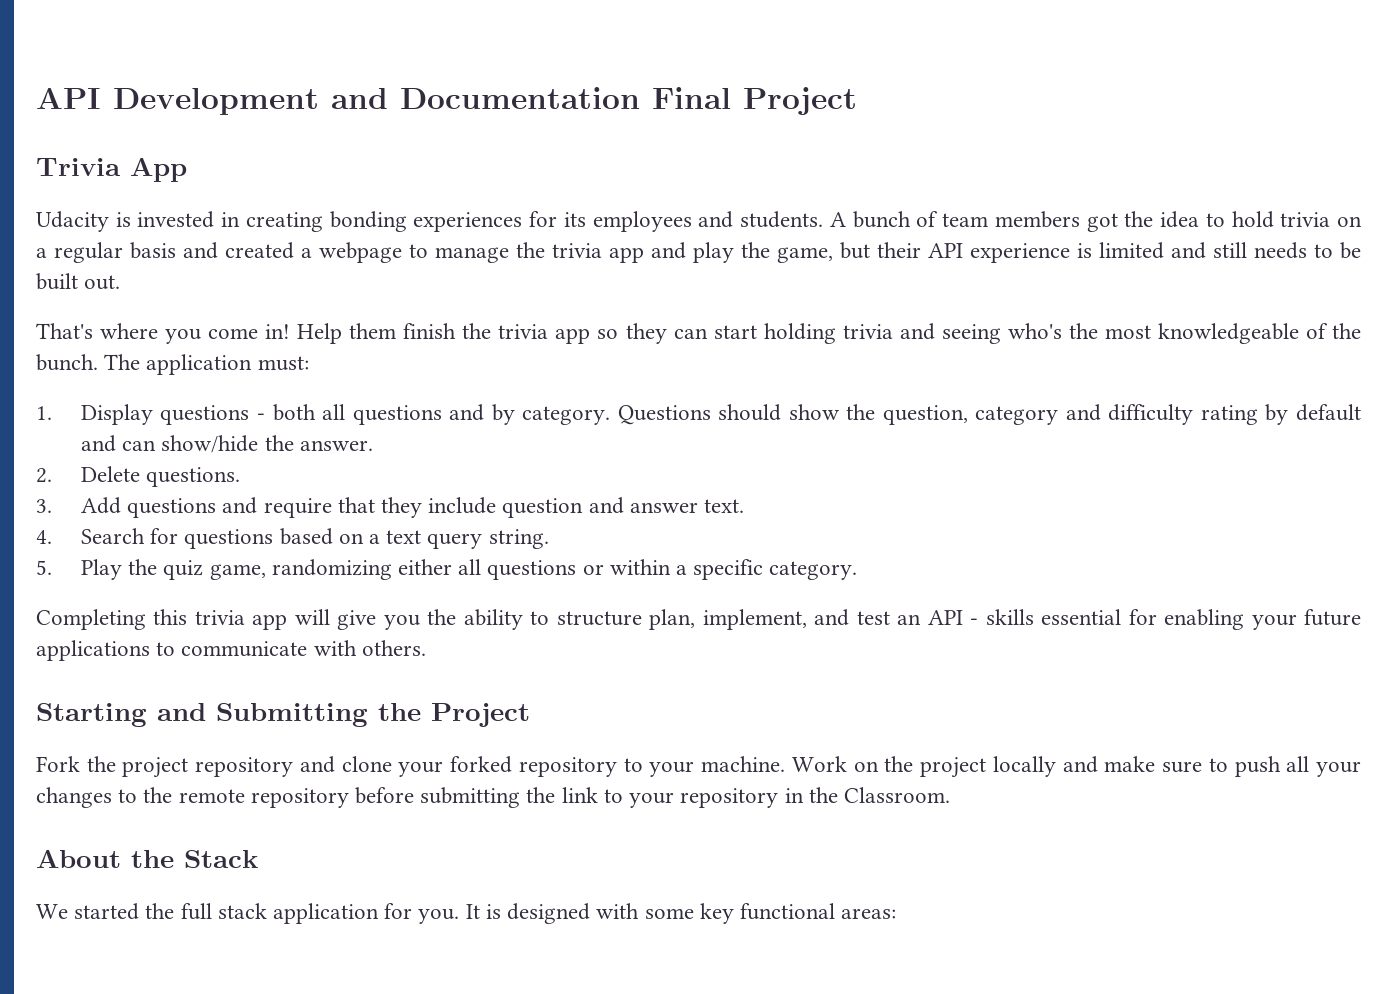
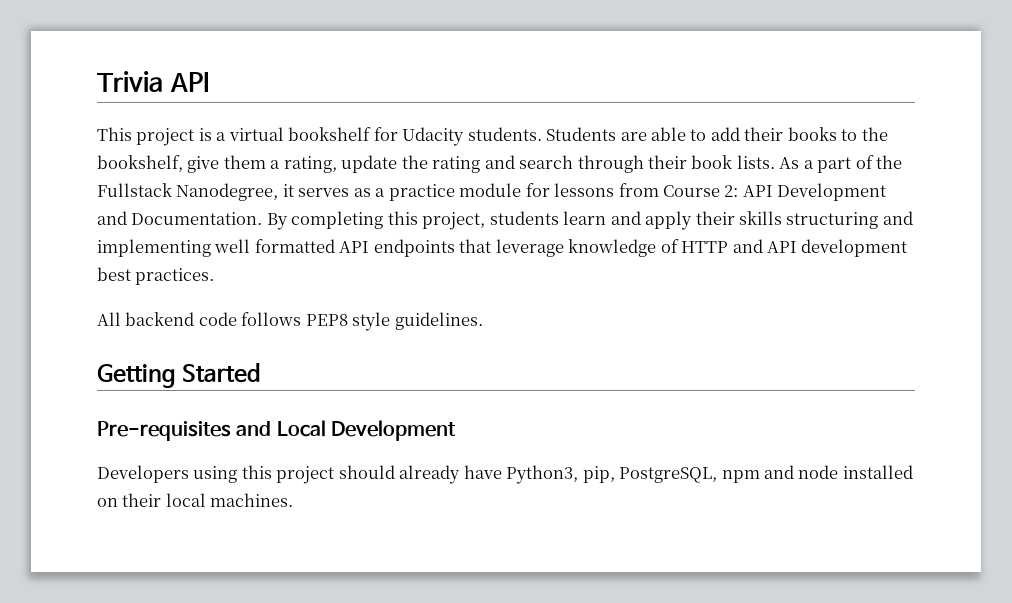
[36,87,857,115] [36,157,187,182] [36,211,1362,232] [36,242,1361,263] [36,273,121,290] [36,323,1361,344] [36,354,309,375] [36,404,1362,425] [80,435,373,453] [36,466,241,487] [36,497,745,518] [36,528,549,549] [36,559,858,580] [36,609,1362,630] [36,640,426,661] [36,703,530,727] [36,756,1361,778] [36,787,950,808] [36,849,258,868] [36,903,897,924] API Development and Documentation Final Project // Trivia App // Udacity is invested in creating bonding experiences for its employees and students. A bunch of team members got the idea to hold trivia on a regular basis and created a webpage to manage the trivia app and play the game, but their API experience is limited and still needs to be built out. // That's where you come in! Help them finish the trivia app so they can start holding trivia and seeing who's the most knowledgeable of the bunch. The application must: // 1. Display questions - both all questions and by category. Questions should show the question, category and difficulty rating by default and can show/hide the answer. // 2. Delete questions. // 3. Add questions and require that they include question and answer text. // 4. Search for questions based on a text query string. // 5. Play the quiz game, randomizing either all questions or within a specific category. // Completing this trivia app will give you the ability to structure plan, implement, and test an API - skills essential for enabling your future applications to communicate with others. // Starting and Submitting the Project // Fork the project repository and clone your forked repository to your machine. Work on the project locally and make sure to push all your changes to the remote repository before submitting the link to your repository in the Classroom. // About the Stack // We started the full stack application for you. It is designed with some key functional areas: -> [97,71,209,92] [97,127,888,146] [97,155,903,173] [97,183,887,201] [97,211,913,230] [97,239,908,257] [97,267,215,285] [97,312,483,331] [97,363,262,388] [97,420,456,441] [97,465,913,484] [97,493,294,507] Trivia API // This project is a virtual bookshelf for Udacity students. Students are able to add their books to the bookshelf, give them a rating, update the rating and search through their book lists. As a part of the Fullstack Nanodegree, it serves as a practice module for lessons from Course 2: API Development and Documentation. By completing this project, students learn and apply their skills structuring and implementing well formatted API endpoints that leverage knowledge of HTTP and API development best practices. // All backend code follows PEP8 style guidelines. // Getting Started // Pre-requisites and Local Development // Developers using this project should already have Python3, pip, PostgreSQL, npm and node installed on their local machines.

